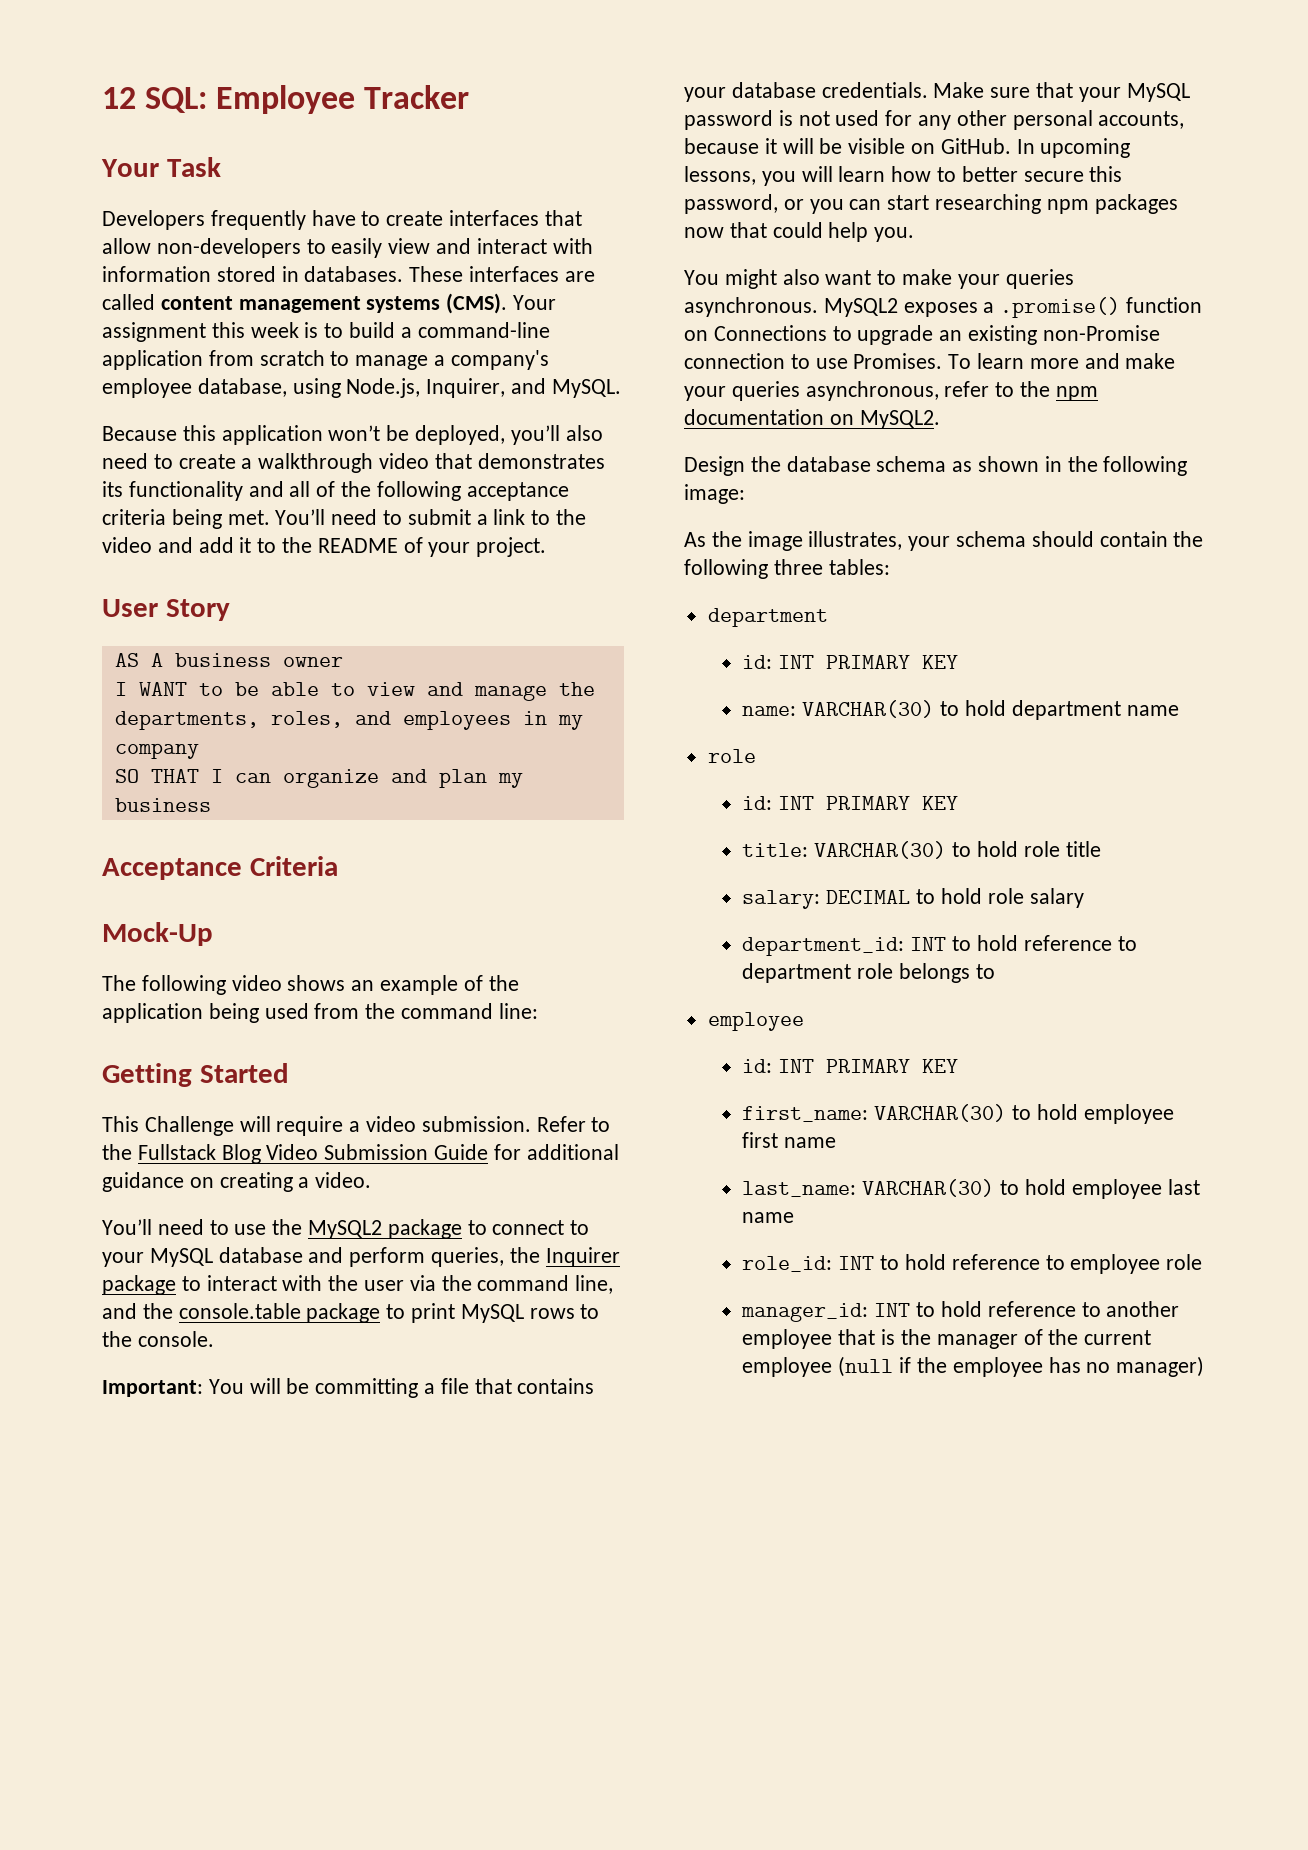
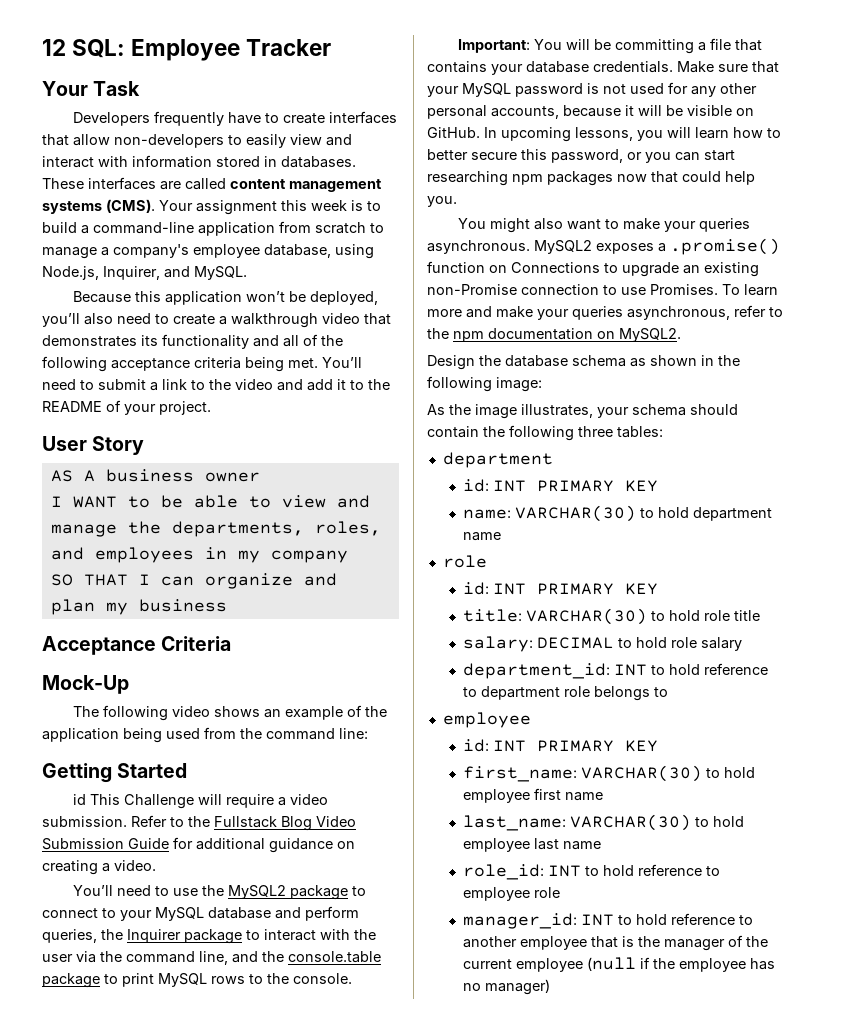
(289, 1073) none -> [72,794,86,805] id

